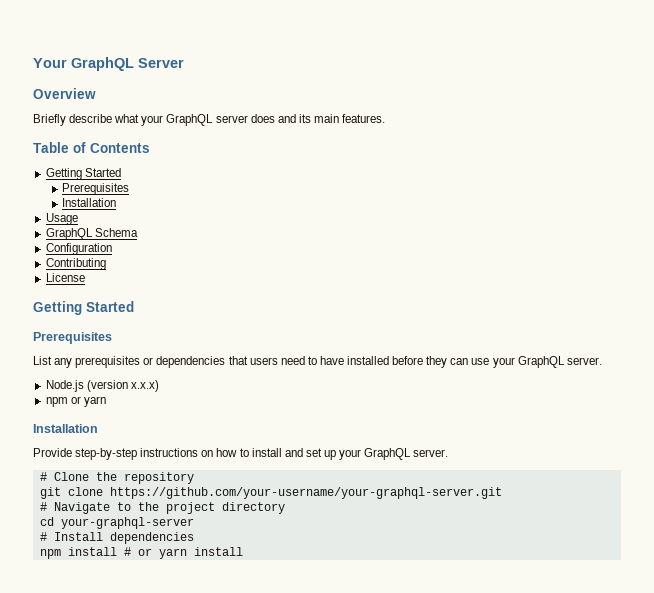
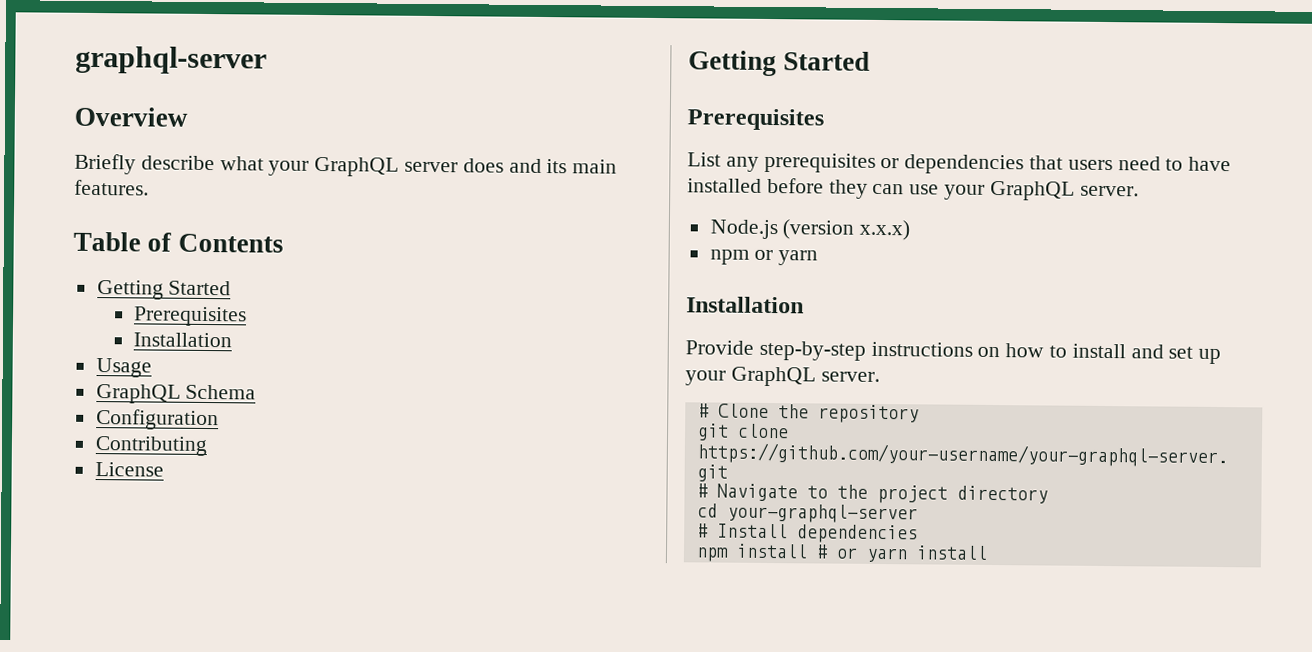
[33,57,184,71] Your GraphQL Server -> [75,45,267,75] graphql-server

